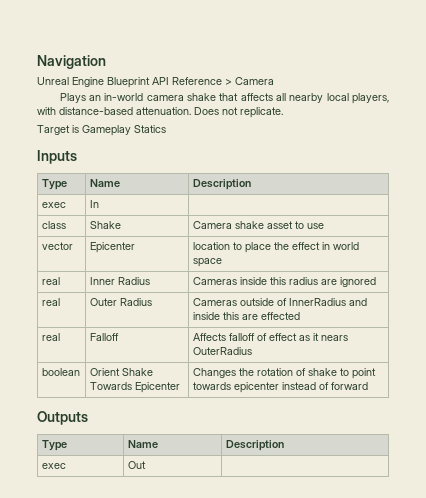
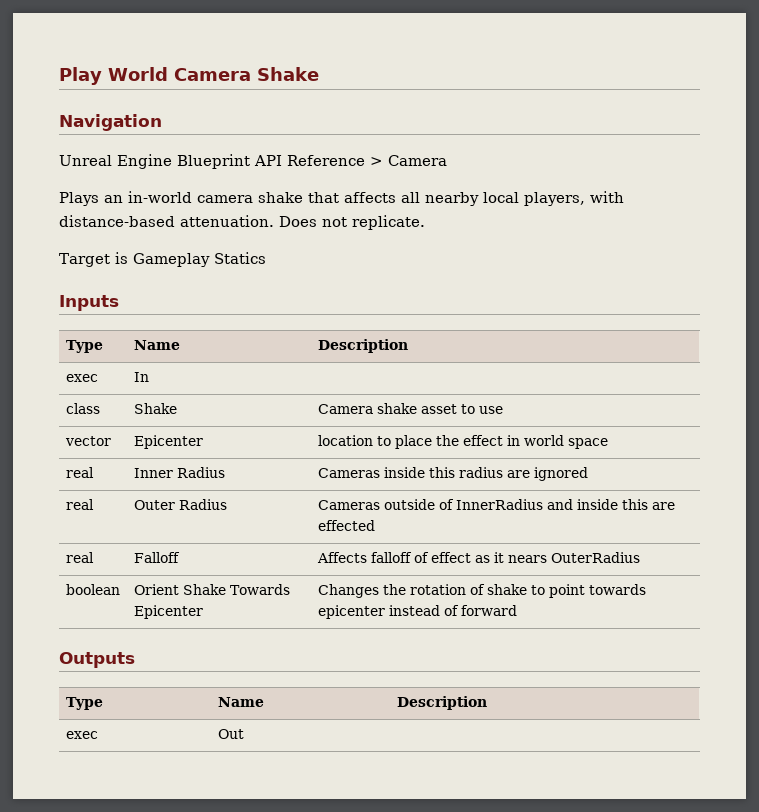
(37, 62) none -> [59,67,319,85] Play World Camera Shake //

